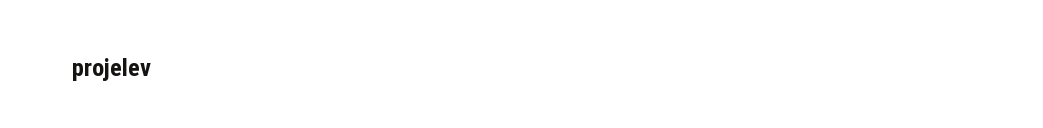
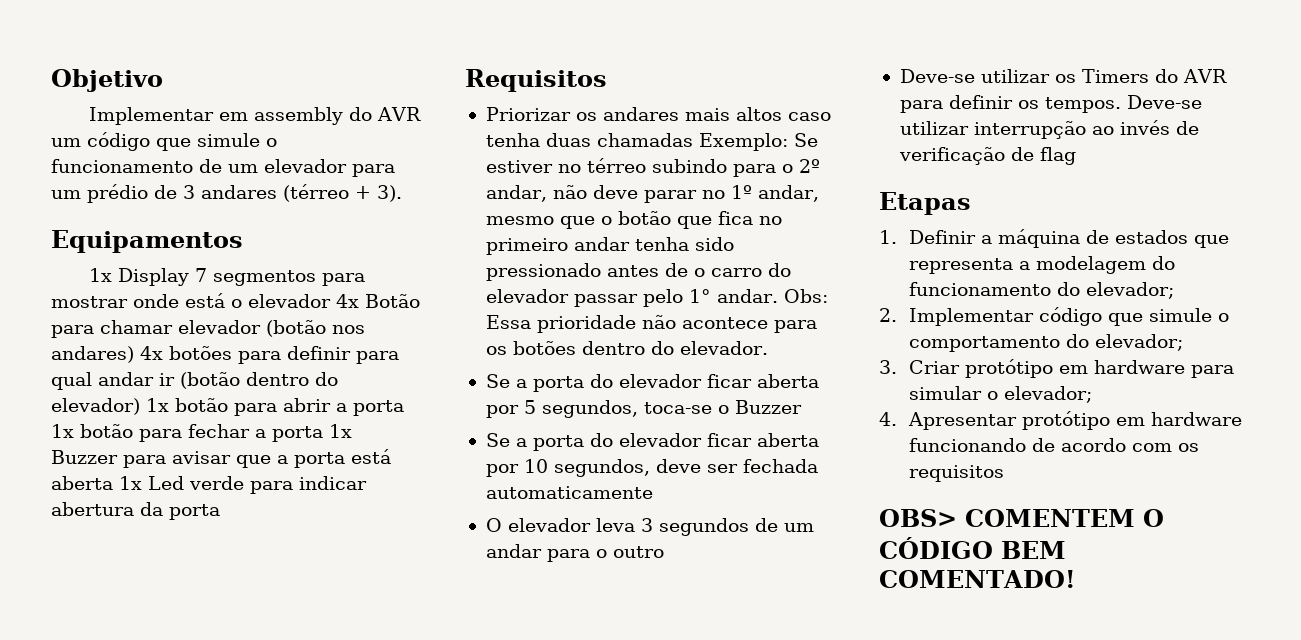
[72,58,151,81] projelev -> [51,69,163,92] [89,107,422,125] [51,132,277,151] [51,159,395,177] [51,184,402,203] [51,230,243,253] [89,268,366,286] [51,293,420,308] [51,320,365,338] [51,346,399,364] [51,372,338,390] [51,398,404,416] [51,424,352,442] [51,449,391,468] [51,476,367,494] [51,502,220,520] [465,69,607,92] [485,107,831,121] [485,133,818,151] [485,158,820,177] [485,185,819,203] [485,211,782,229] [485,237,734,255] [485,263,791,281] [485,289,828,307] [485,315,817,333] [485,341,768,355] [485,374,819,392] [485,400,802,418] [485,433,819,451] [485,459,818,477] [485,486,653,499] [485,518,814,536] [485,544,664,562] [899,69,1227,83] [899,95,1202,113] [899,120,1199,139] [898,147,1076,165] [879,192,971,215] [879,229,1229,248] [908,256,1175,274] [908,282,1174,299] [879,307,1229,326] [908,334,1183,352] [879,359,1234,378] [908,386,1092,403] [879,411,1242,430] [908,438,1199,452] [908,465,1004,482] [879,509,1164,527] [879,537,1066,559] [879,570,1076,588] Objetivo // Implementar em assembly do AVR um código que simule o funcionamento de um elevador para um prédio de 3 andares (térreo + 3). // Equipamentos // 1x Display 7 segmentos para mostrar onde está o elevador 4x Botão para chamar elevador (botão nos andares) 4x botões para definir para qual andar ir (botão dentro do elevador) 1x botão para abrir a porta 1x botão para fechar a porta 1x Buzzer para avisar que a porta está aberta 1x Led verde para indicar abertura da porta // Requisitos // Priorizar os andares mais altos caso tenha duas chamadas Exemplo: Se estiver no térreo subindo para o 2º andar, não deve parar no 1º andar, mesmo que o botão que fica no primeiro andar tenha sido pressionado antes de o carro do elevador passar pelo 1° andar. Obs: Essa prioridade não acontece para os botões dentro do elevador. // Se a porta do elevador ficar aberta por 5 segundos, toca-se o Buzzer // Se a porta do elevador ficar aberta por 10 segundos, deve ser fechada automaticamente // O elevador leva 3 segundos de um andar para o outro // Deve-se utilizar os Timers do AVR para definir os tempos. Deve-se utilizar interrupção ao invés de verificação de flag // Etapas // 1. Definir a máquina de estados que representa a modelagem do funcionamento do elevador; // 2. Implementar código que simule o comportamento do elevador; // 3. Criar protótipo em hardware para simular o elevador; // 4. Apresentar protótipo em hardware funcionando de acordo com os requisitos // OBS> COMENTEM O CÓDIGO BEM COMENTADO!

